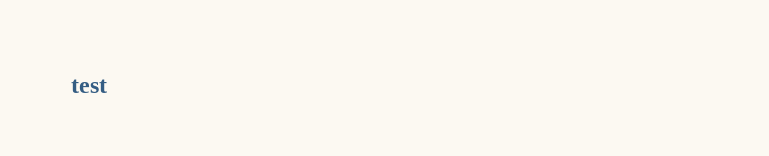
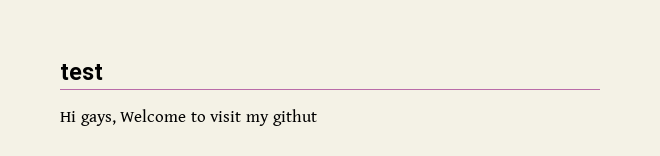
(107, 86) none -> [60,109,317,126] // Hi gays, Welcome to visit my githut

